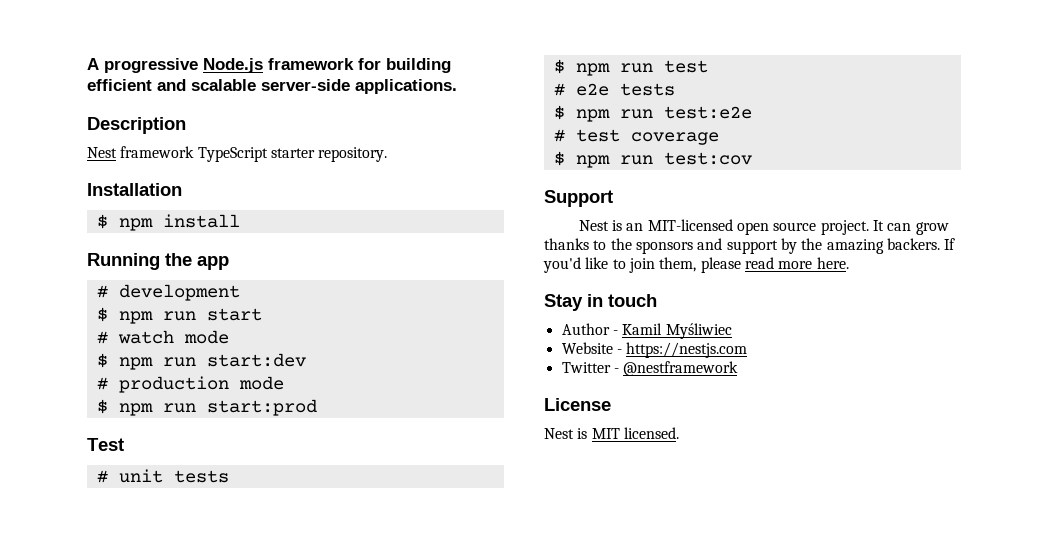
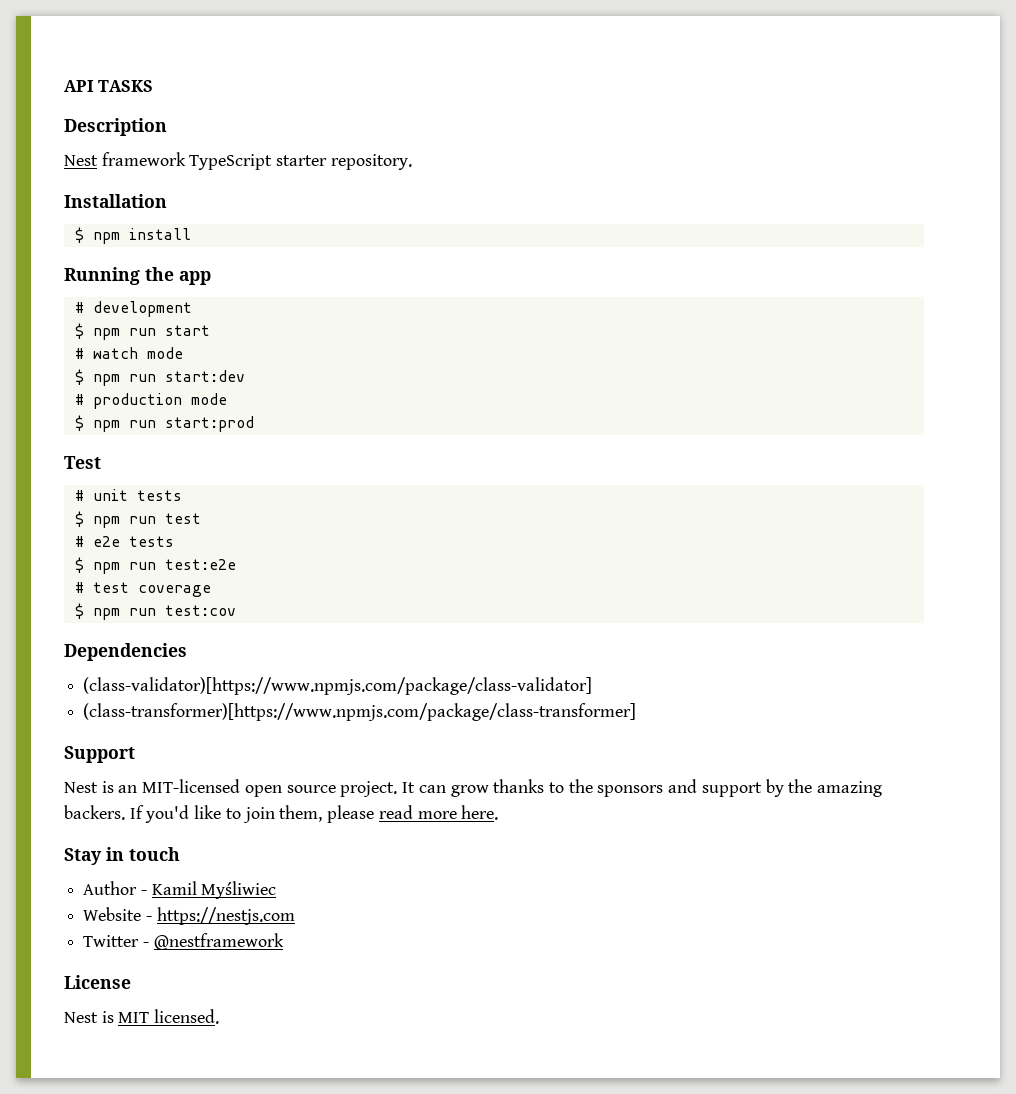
[87,58,451,73] [87,79,457,94] A progressive Node.js framework for building efficient and scalable server-side applications. -> [64,80,154,92] API TASKS
(752, 158) none -> [64,643,187,661] [83,677,593,695] [83,703,637,721] // Dependencies // (class-validator)[https://www.npmjs.com/package/class-validator] // (class-transformer)[https://www.npmjs.com/package/class-transformer]

